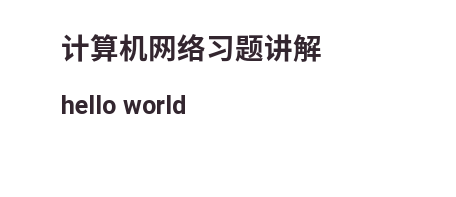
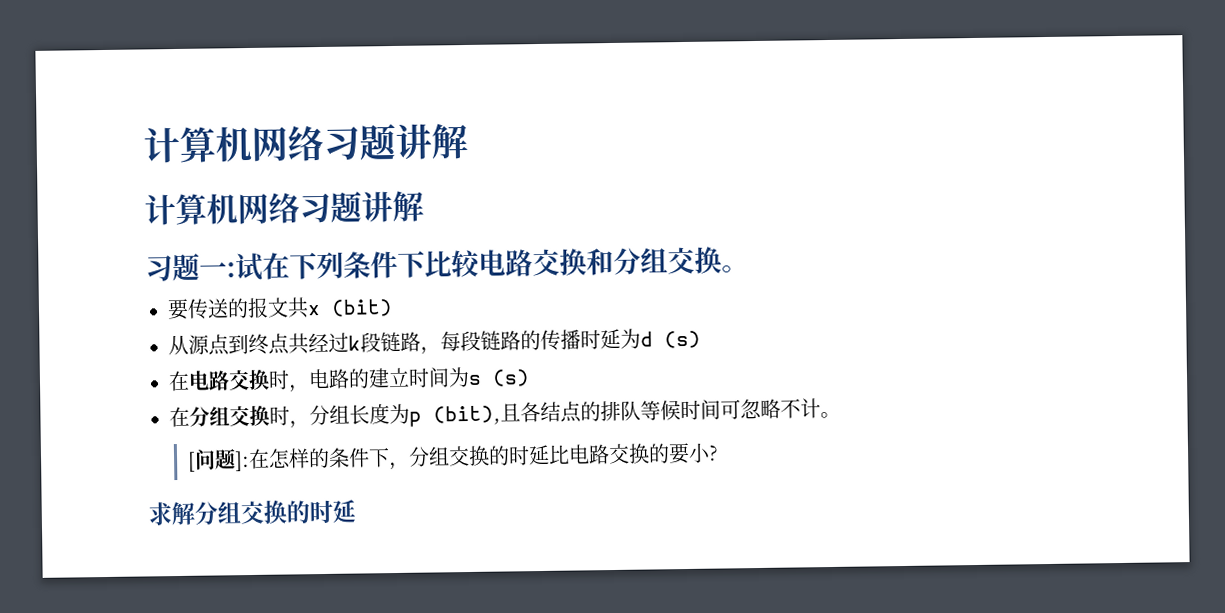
[61,34,322,62] [61,95,186,114] 计算机网络习题讲解 // hello world -> [143,122,468,164] [144,190,424,226] [145,246,749,282] [167,297,393,321] [168,328,701,356] [168,366,530,393] [169,398,841,429] [186,442,719,472] [148,499,356,526] 计算机网络习题讲解 // 计算机网络习题讲解 // 习题一:试在下列条件下比较电路交换和分组交换。 // 要传送的报文共x (bit) // 从源点到终点共经过k段链路，每段链路的传播时延为d (s) // 在电路交换时，电路的建立时间为s (s) // 在分组交换时，分组长度为p (bit),且各结点的排队等候时间可忽略不计。 // [问题]:在怎样的条件下，分组交换的时延比电路交换的要小? // 求解分组交换的时延

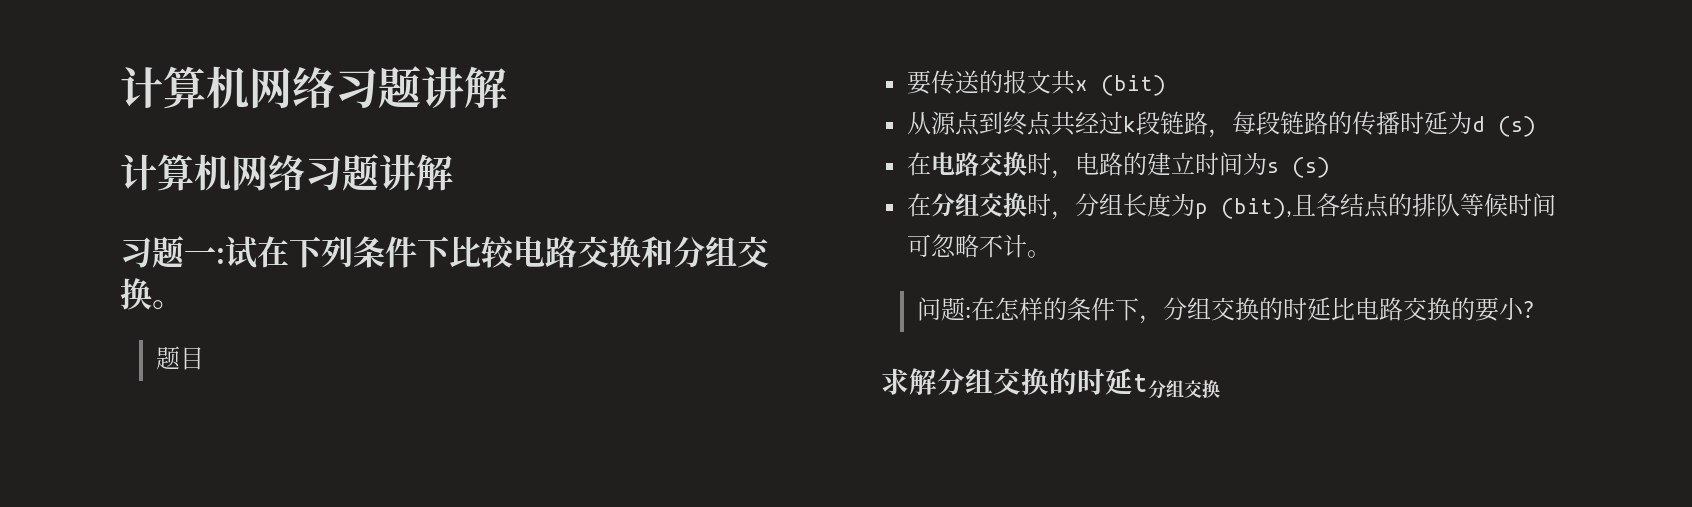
(749, 269) none -> [156,346,205,370] // 题目
[186,448,250,472] [问题]: -> [917,297,972,321] 问题:
(356, 511) none -> [1133,374,1220,399] t分组交换

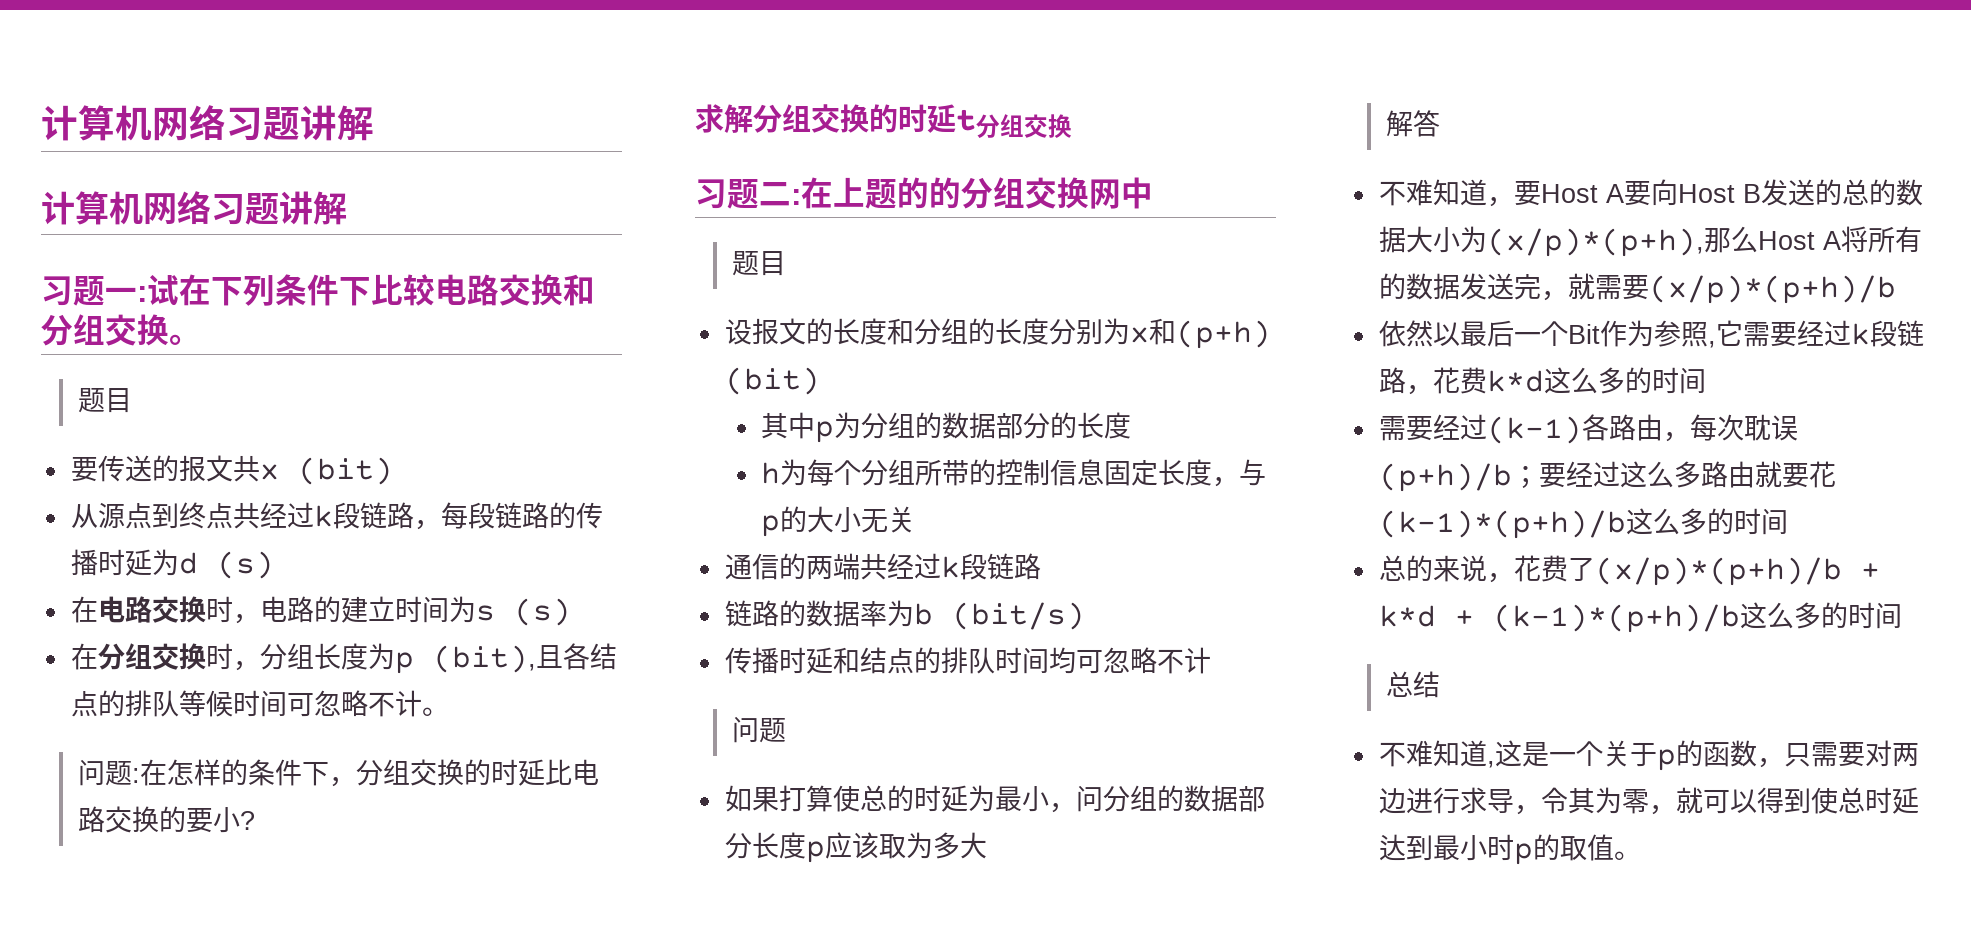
(1220, 388) none -> [695,177,1153,209] [731,251,786,276] [724,318,1271,349] [724,367,820,395] [761,412,1132,443] [761,459,1267,487] [761,506,916,537] [724,553,1041,580] [724,600,1085,630] [724,647,1211,674] [731,716,786,743] [724,785,1265,813] [724,832,987,863] [1385,110,1440,137] [1378,179,1923,207] [1378,226,1922,257] [1378,273,1896,304] [1378,320,1924,348] [1378,367,1706,395] [1378,414,1798,444] [1378,461,1836,492] [1378,508,1788,539] [1378,555,1880,586] [1378,602,1902,633] [1385,671,1440,698] [1378,740,1919,771] [1378,787,1919,815] [1378,834,1641,865] // 习题二:在上题的的分组交换网中 // 题目 // 设报文的长度和分组的长度分别为x和(p+h) (bit) // 其中p为分组的数据部分的长度 // h为每个分组所带的控制信息固定长度，与p的大小无关 // 通信的两端共经过k段链路 // 链路的数据率为b (bit/s) // 传播时延和结点的排队时间均可忽略不计 // 问题 // 如果打算使总的时延为最小，问分组的数据部分长度p应该取为多大 // 解答 // 不难知道，要Host A要向Host B发送的总的数据大小为(x/p)*(p+h),那么Host A将所有的数据发送完，就需要(x/p)*(p+h)/b // 依然以最后一个Bit作为参照,它需要经过k段链路，花费k*d这么多的时间 // 需要经过(k-1)各路由，每次耽误(p+h)/b；要经过这么多路由就要花(k-1)*(p+h)/b这么多的时间 // 总的来说，花费了(x/p)*(p+h)/b + k*d + (k-1)*(p+h)/b这么多的时间 // 总结 // 不难知道,这是一个关于p的函数，只需要对两边进行求导，令其为零，就可以得到使总时延达到最小时p的取值。

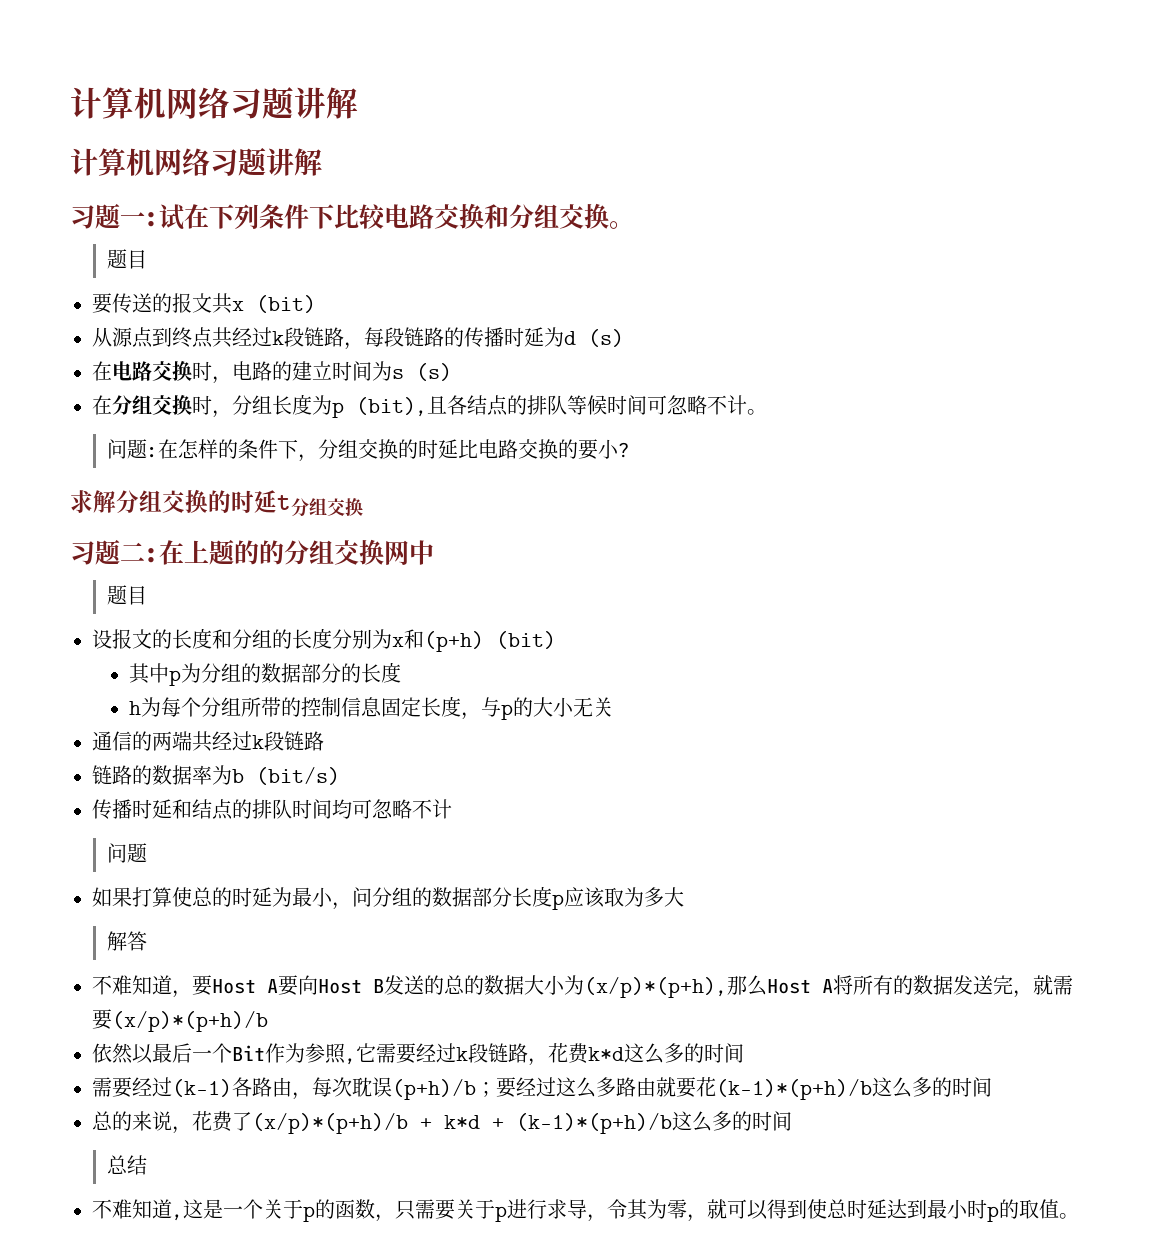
[1864,740,1919,767] [1378,788,1406,814] 对两边 -> [455,1199,507,1222] 关于p

